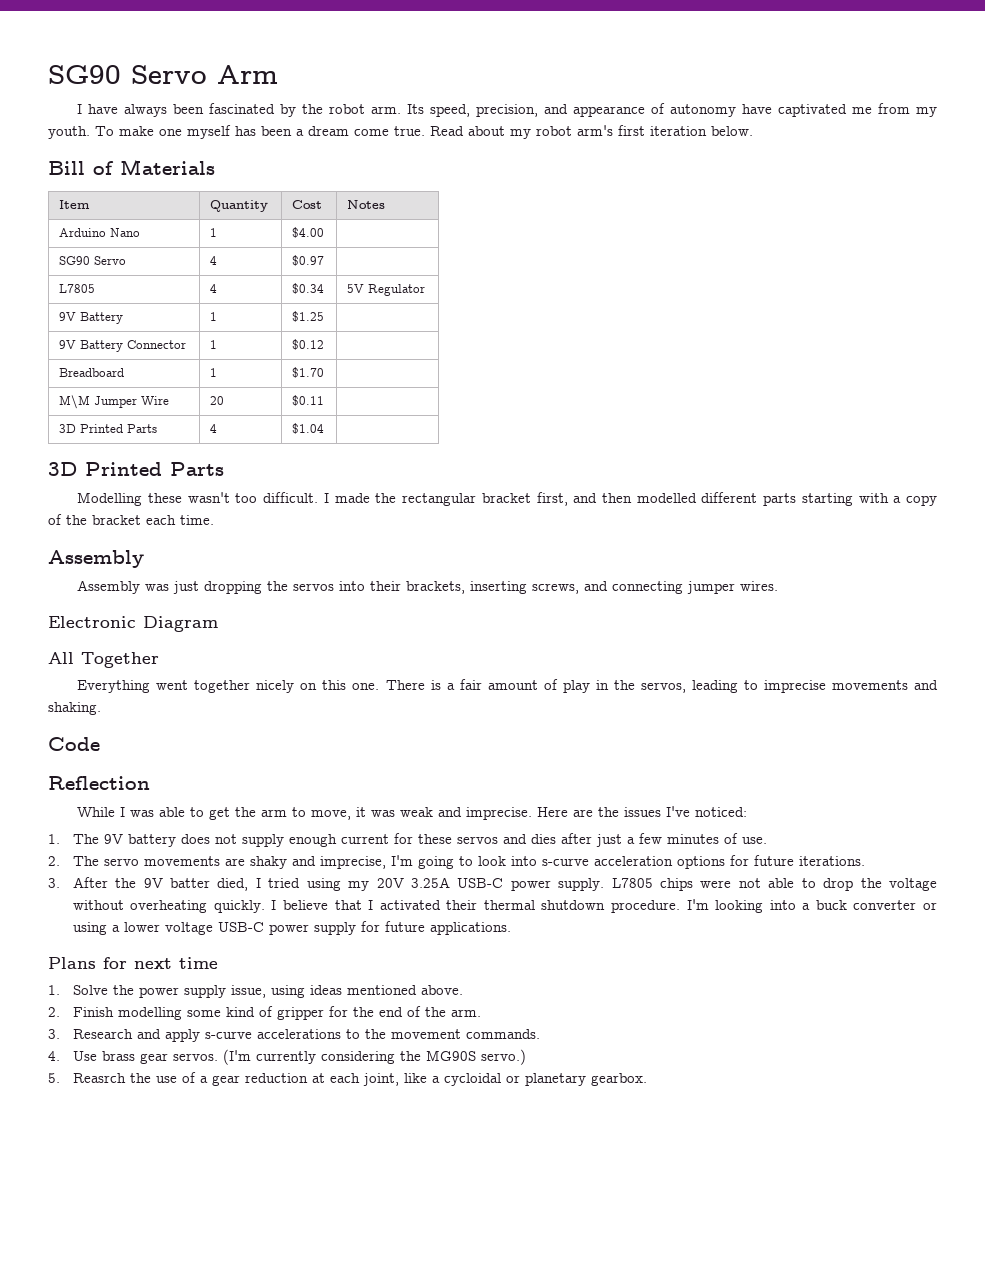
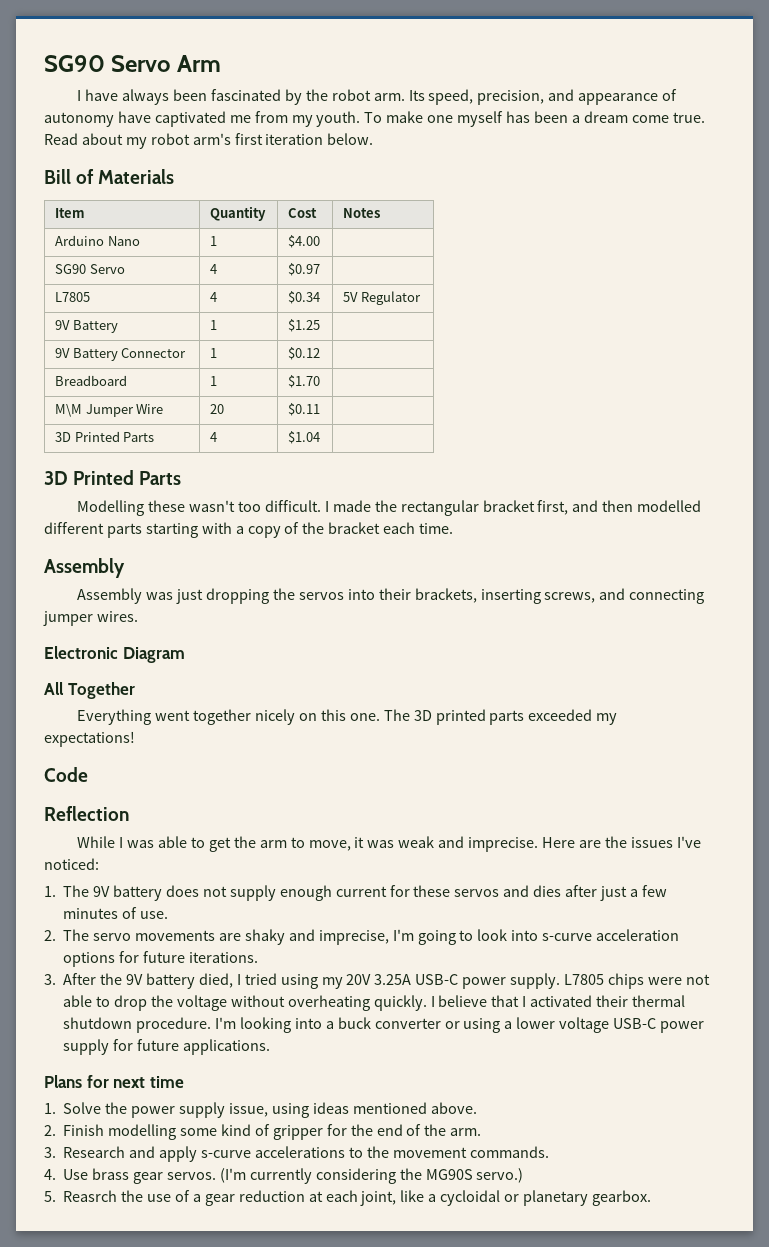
[385,679,938,693] [48,702,101,715] There is a fair amount of play in the servos, leading to imprecise movements and shaking. -> [383,709,618,725] [44,731,135,747] The 3D printed parts exceeded my expectations!
[169,878,210,888] batter -> [145,973,195,989] battery

